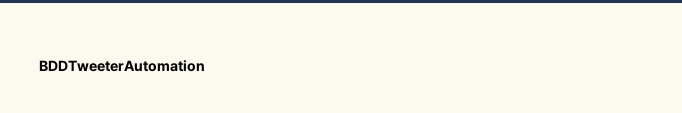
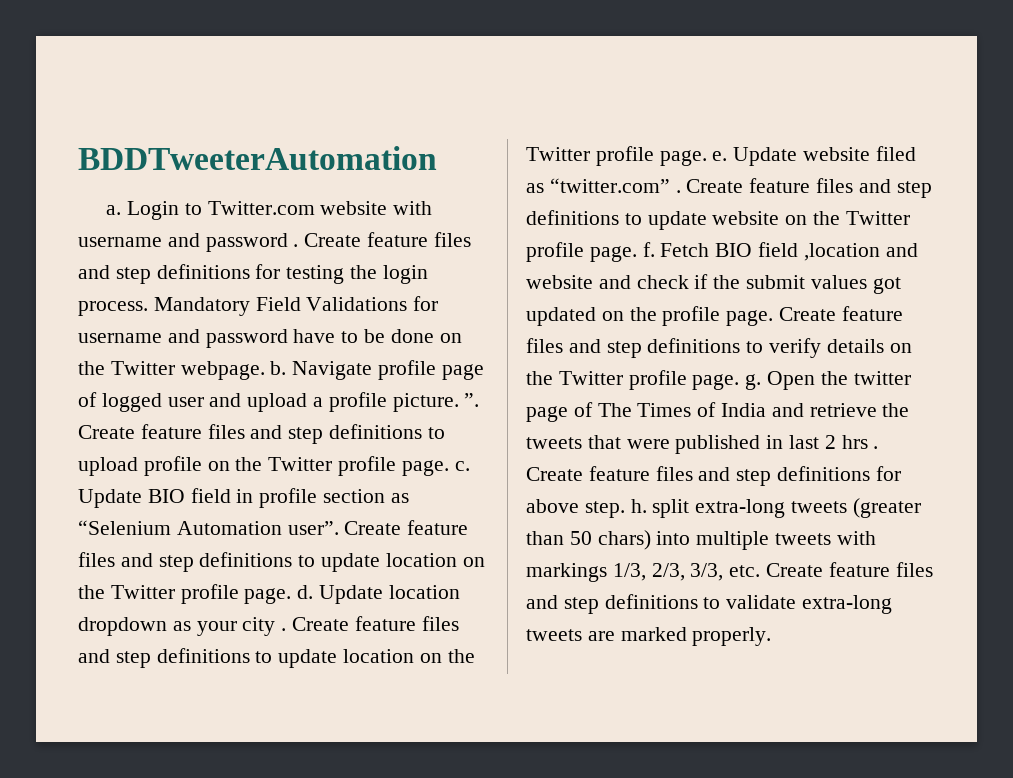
(205, 66) none -> [106,201,433,220] [78,232,471,252] [78,264,428,284] [78,296,439,316] [78,329,462,348] [78,360,484,380] [78,392,480,412] [78,424,445,444] [78,456,470,476] [78,488,409,508] [78,520,469,535] [78,552,485,572] [78,584,460,604] [78,616,459,636] [78,648,475,668] [526,146,916,166] [526,178,932,198] [526,210,910,230] [526,242,918,262] [526,274,901,294] [526,306,903,326] [526,338,912,358] [526,370,911,390] [526,402,910,422] [526,435,879,454] [526,466,901,486] [526,498,921,518] [526,530,876,550] [526,562,933,582] [526,594,893,614] [526,627,772,646] // a. Login to Twitter.com website with username and password . Create feature files and step definitions for testing the login process. Mandatory Field Validations for username and password have to be done on the Twitter webpage. b. Navigate profile page of logged user and upload a profile picture. ”. Create feature files and step definitions to upload profile on the Twitter profile page. c. Update BIO field in profile section as “Selenium Automation user”. Create feature files and step definitions to update location on the Twitter profile page. d. Update location dropdown as your city . Create feature files and step definitions to update location on the Twitter profile page. e. Update website filed as “twitter.com” . Create feature files and step definitions to update website on the Twitter profile page. f. Fetch BIO field ,location and website and check if the submit values got updated on the profile page. Create feature files and step definitions to verify details on the Twitter profile page. g. Open the twitter page of The Times of India and retrieve the tweets that were published in last 2 hrs . Create feature files and step definitions for above step. h. split extra-long tweets (greater than 50 chars) into multiple tweets with markings 1/3, 2/3, 3/3, etc. Create feature files and step definitions to validate extra-long tweets are marked properly.

